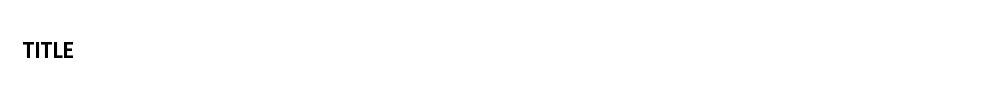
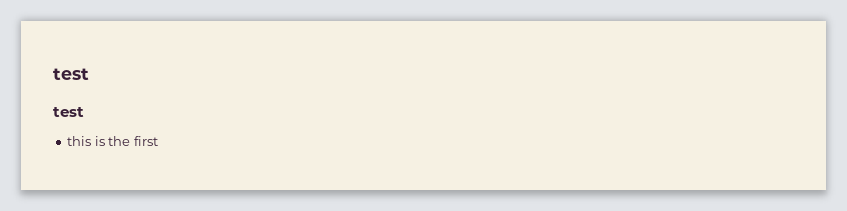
[22,42,74,58] TITLE -> [53,68,89,80] [53,107,84,117] [67,136,158,146] test // test // this is the first

